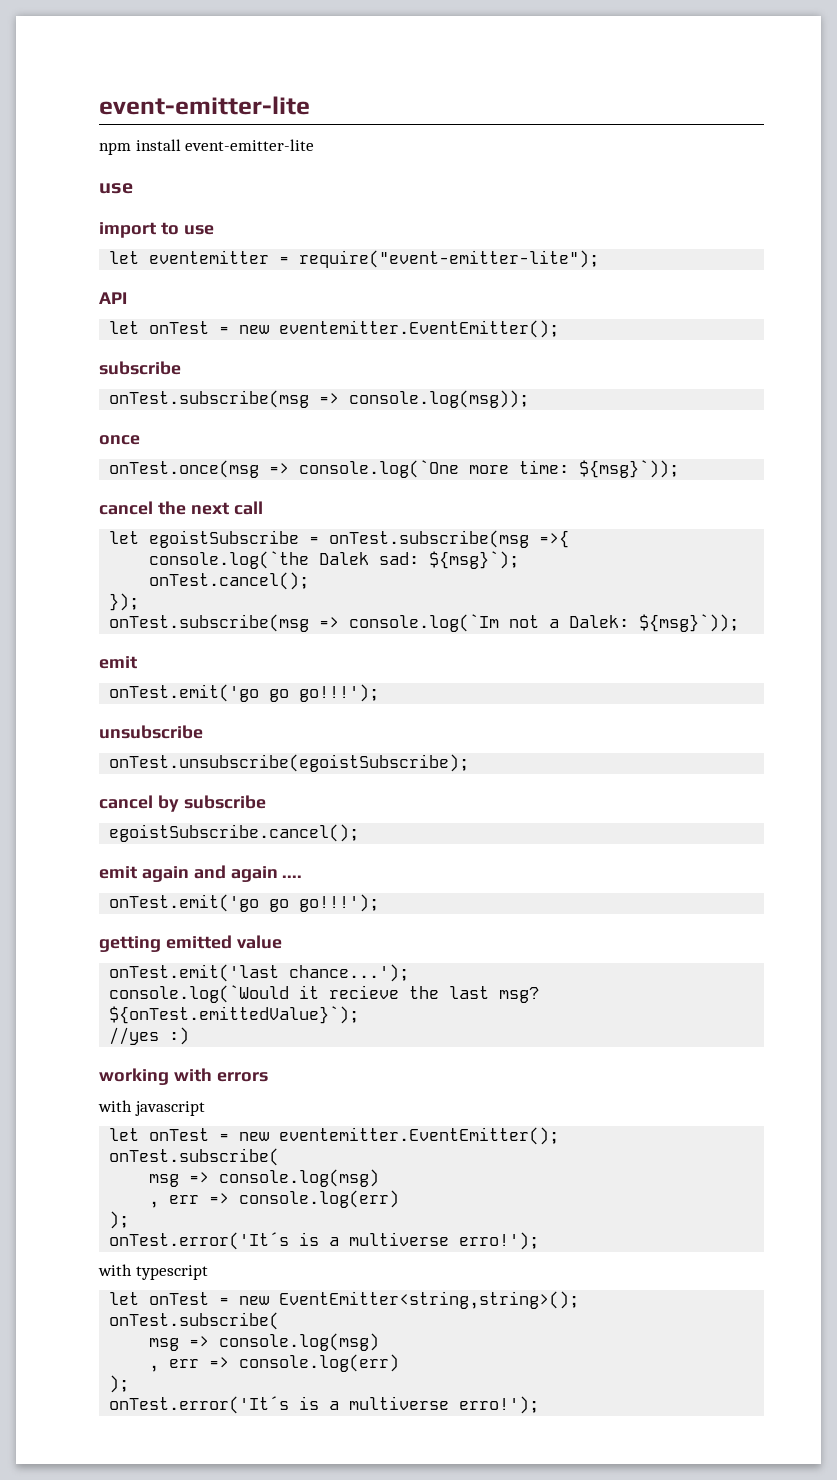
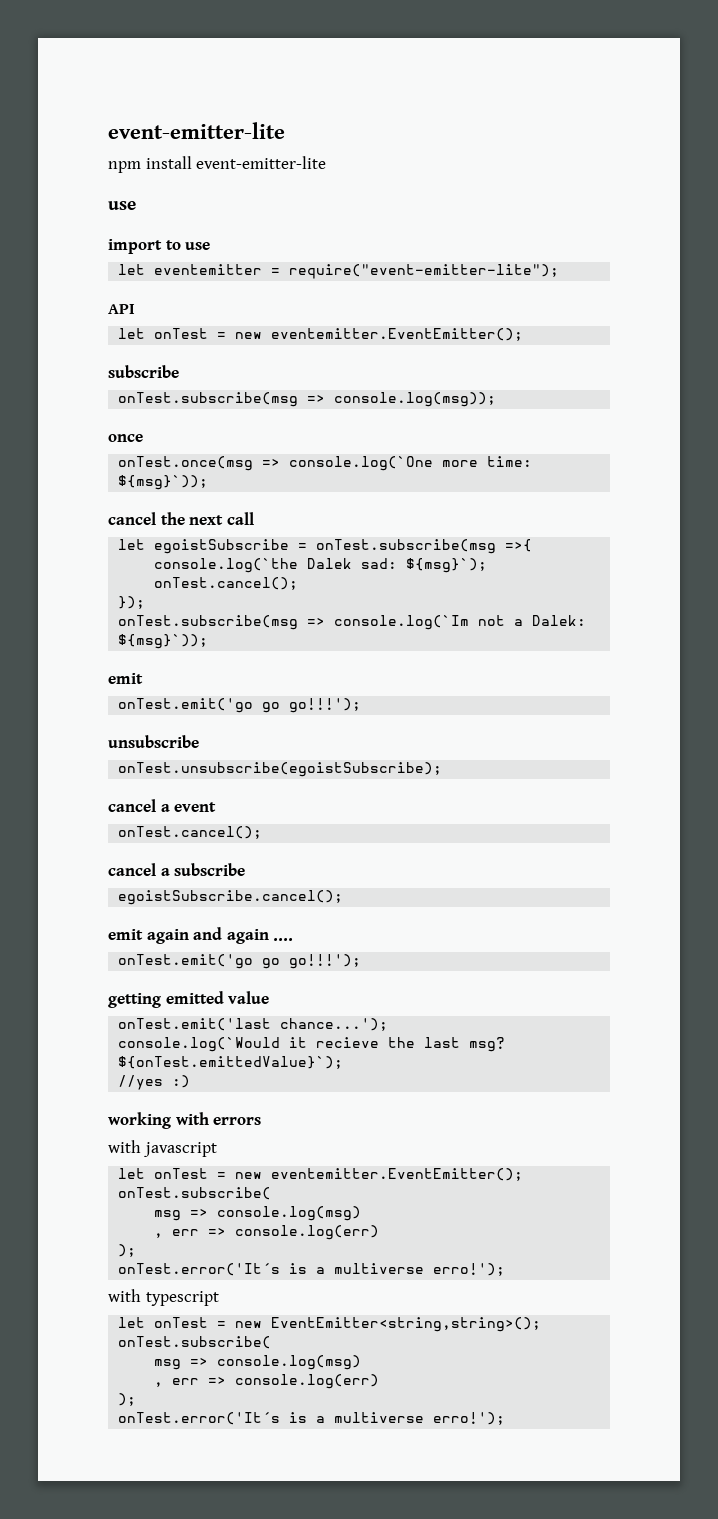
[157,795,179,812] by -> [160,802,217,812] [118,826,263,839] [108,863,170,876] a event // onTest.cancel(); // cancel a

